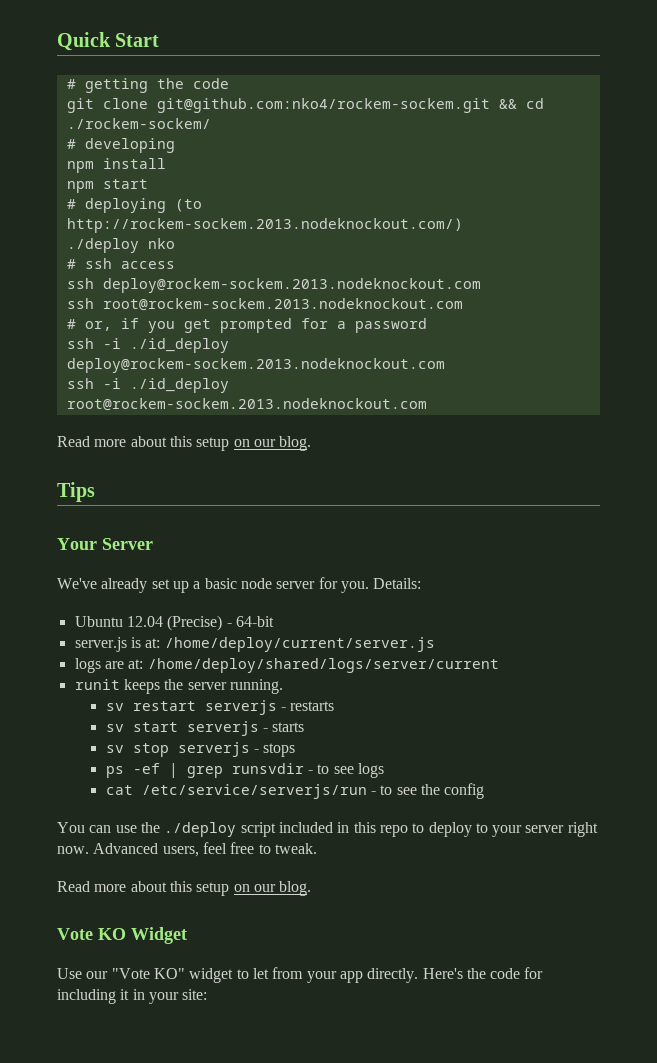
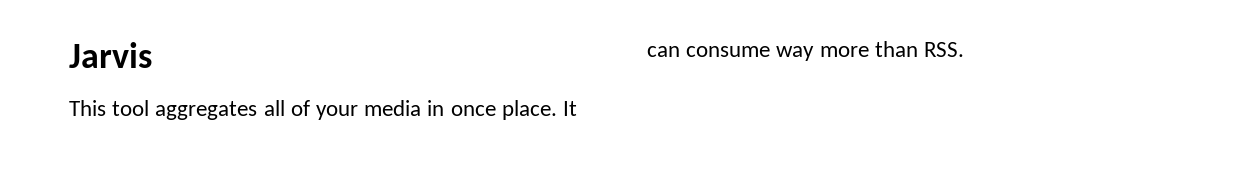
[57,32,160,51] [66,78,229,93] [66,98,544,113] [66,118,211,129] [66,138,175,153] [66,158,166,173] [66,179,148,193] [66,198,202,213] [66,218,463,233] [66,238,175,253] [66,258,175,269] [66,278,481,293] [66,298,463,311] [66,318,427,333] [66,338,229,353] [66,358,445,373] [66,378,229,393] [66,398,427,411] [57,436,312,451] [57,482,95,502] [57,538,153,550] [57,577,422,593] [74,615,274,631] [74,637,435,652] [74,658,499,673] [74,679,283,694] [105,700,335,715] [105,721,305,736] [105,742,296,757] [105,763,384,778] [105,783,485,799] [57,822,598,837] [57,842,317,857] [57,881,312,896] [57,927,187,944] [57,967,544,983] [57,989,208,1004] Quick Start // # getting the code // git clone git@github.com:nko4/rockem-sockem.git && cd ./rockem-sockem/ // # developing // npm install // npm start // # deploying (to http://rockem-sockem.2013.nodeknockout.com/) // ./deploy nko // # ssh access // ssh deploy@rockem-sockem.2013.nodeknockout.com // ssh root@rockem-sockem.2013.nodeknockout.com // # or, if you get prompted for a password // ssh -i ./id_deploy deploy@rockem-sockem.2013.nodeknockout.com // ssh -i ./id_deploy root@rockem-sockem.2013.nodeknockout.com // Read more about this setup on our blog. // Tips // Your Server // We've already set up a basic node server for you. Details: // Ubuntu 12.04 (Precise) - 64-bit // server.js is at: /home/deploy/current/server.js // logs are at: /home/deploy/shared/logs/server/current // runit keeps the server running. // sv restart serverjs - restarts // sv start serverjs - starts // sv stop serverjs - stops // ps -ef | grep runsvdir - to see logs // cat /etc/service/serverjs/run - to see the config // You can use the ./deploy script included in this repo to deploy to your server right now. Advanced users, feel free to tweak. // Read more about this setup on our blog. // Vote KO Widget // Use our "Vote KO" widget to let from your app directly. Here's the code for including it in your site: -> [69,42,152,68] [69,100,578,120] [647,41,965,61] Jarvis // This tool aggregates all of your media in once place. It can consume way more than RSS.

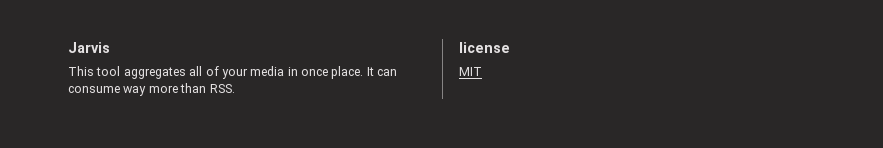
(965, 49) none -> [459,42,510,53] [459,67,482,76] // license // MIT

